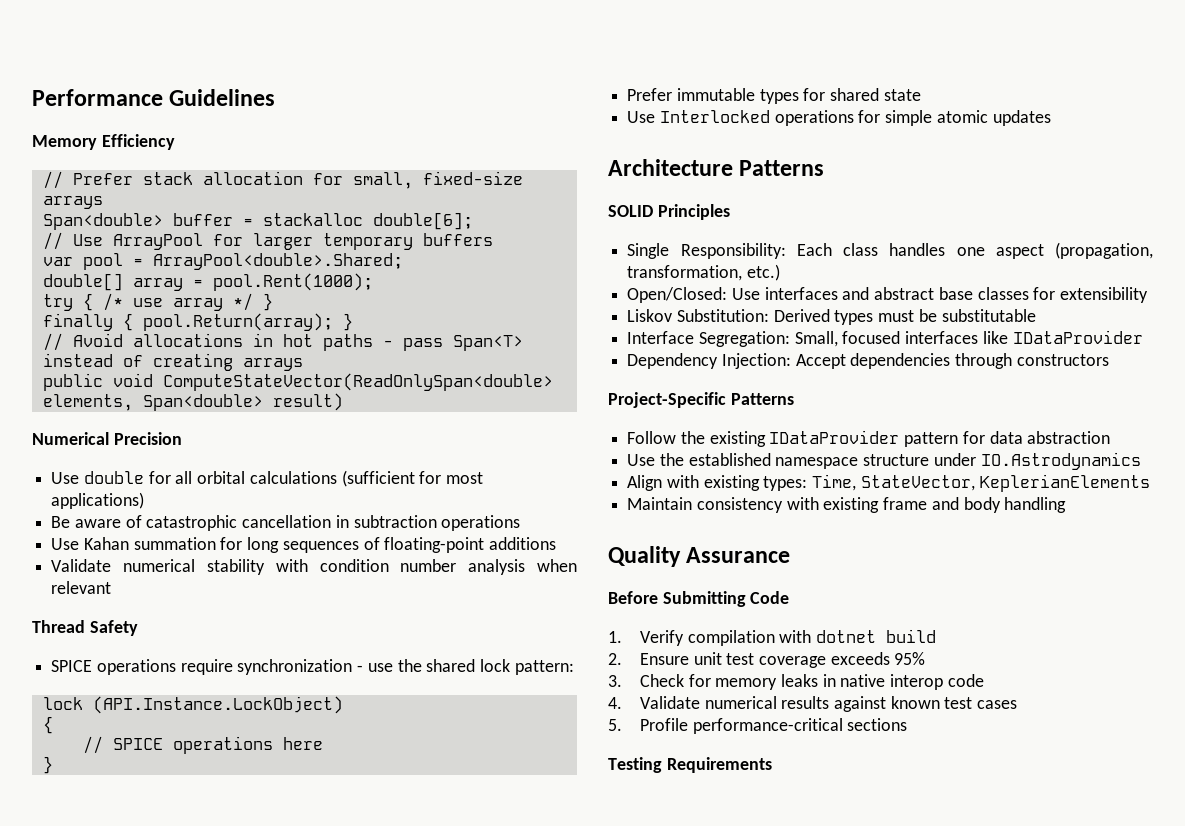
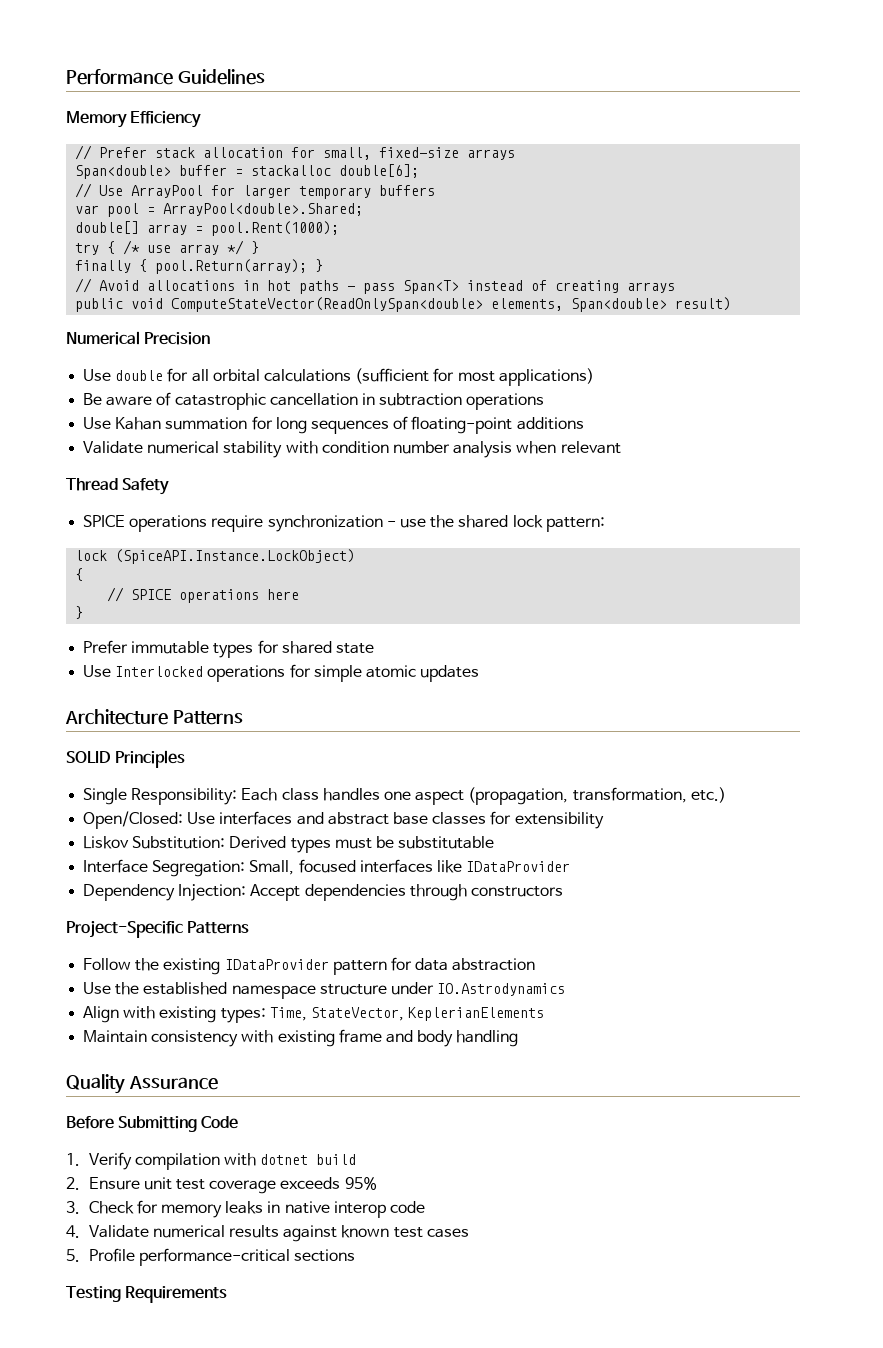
[92,696,343,714] (API.Instance.LockObject) -> [115,549,356,564] (SpiceAPI.Instance.LockObject)

